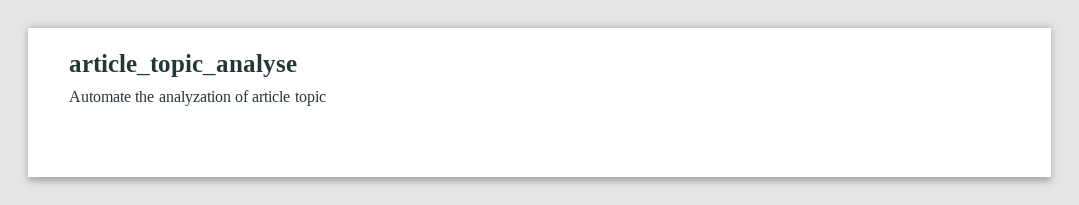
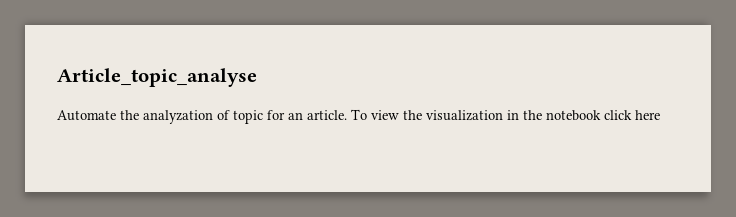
[69,54,297,77] article_topic_analyse -> [57,68,257,87] Article_topic_analyse
[252,91,326,106] article topic -> [233,109,660,124] topic for an article. To view the visualization in the notebook click here

